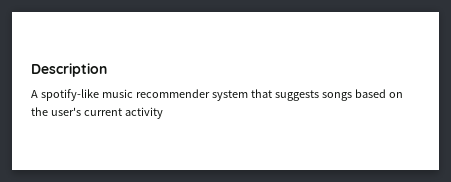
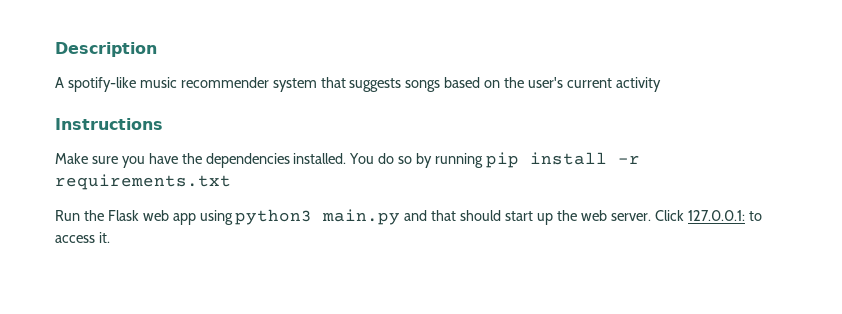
(163, 113) none -> [55,118,163,130] [55,152,640,168] [55,174,231,190] [55,209,762,225] [55,232,110,243] // Instructions // Make sure you have the dependencies installed. You do so by running pip install -r requirements.txt // Run the Flask web app using python3 main.py and that should start up the web server. Click 127.0.0.1: to access it.

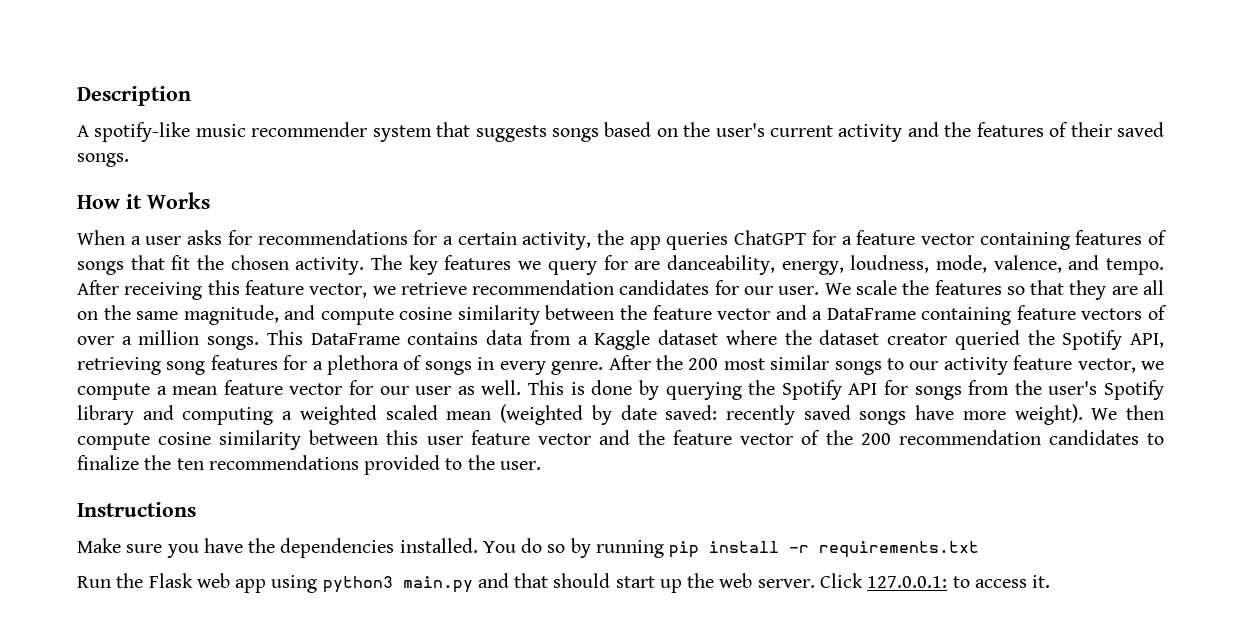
(661, 84) none -> [907,122,1165,137] [77,153,129,167] [77,192,210,209] [77,230,1168,250] [77,255,1165,275] [77,280,1164,300] [77,305,1167,325] [77,330,1164,350] [77,355,1164,375] [77,380,1164,400] [77,404,1164,425] [77,430,1164,450] [77,455,541,475] and the features of their saved songs. // How it Works // When a user asks for recommendations for a certain activity, the app queries ChatGPT for a feature vector containing features of songs that fit the chosen activity. The key features we query for are danceability, energy, loudness, mode, valence, and tempo. After receiving this feature vector, we retrieve recommendation candidates for our user. We scale the features so that they are all on the same magnitude, and compute cosine similarity between the feature vector and a DataFrame containing feature vectors of over a million songs. This DataFrame contains data from a Kaggle dataset where the dataset creator queried the Spotify API, retrieving song features for a plethora of songs in every genre. After the 200 most similar songs to our activity feature vector, we compute a mean feature vector for our user as well. This is done by querying the Spotify API for songs from the user's Spotify library and computing a weighted scaled mean (weighted by date saved: recently saved songs have more weight). We then compute cosine similarity between this user feature vector and the feature vector of the 200 recommendation candidates to finalize the ten recommendations provided to the user.

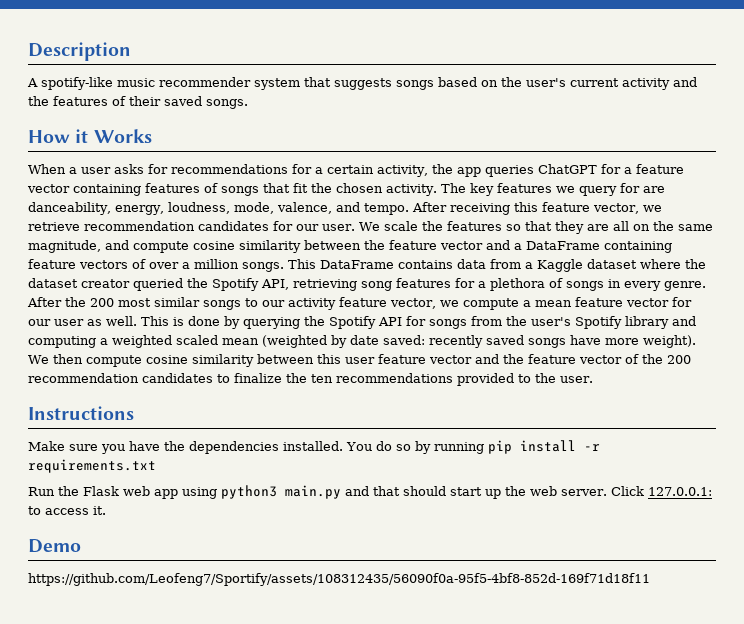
(1051, 581) none -> [28,539,81,553] [28,573,650,586] // Demo // https://github.com/Leofeng7/Sportify/assets/108312435/56090f0a-95f5-4bf8-852d-169f71d18f11

